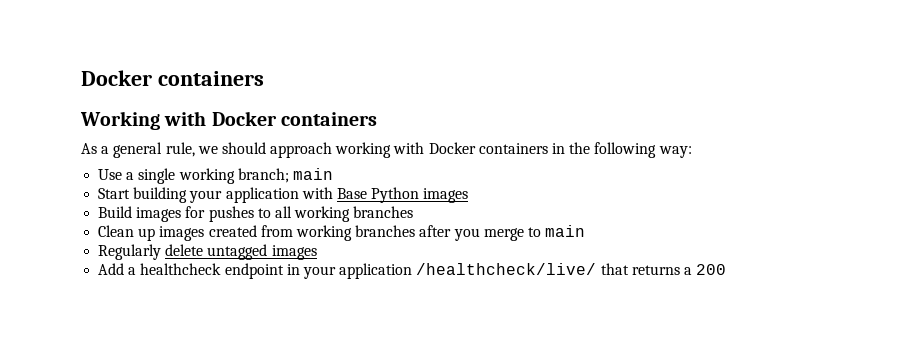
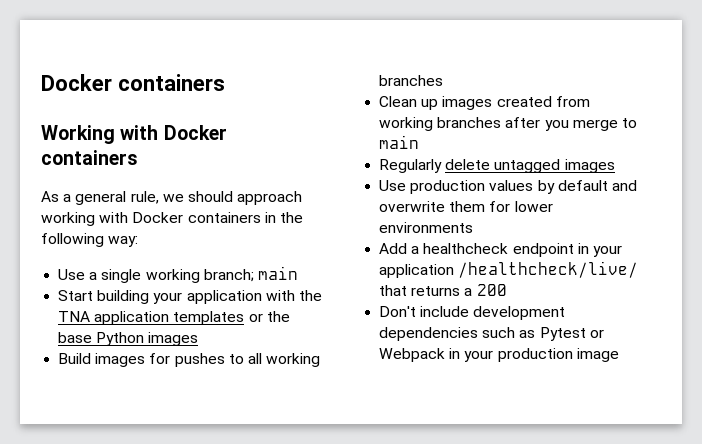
[336,188,367,199] Base -> [298,290,322,301] [58,311,290,325] [58,332,93,343] the TNA application templates or the base
(317, 252) none -> [379,180,637,194] [379,201,553,212] [379,222,474,233] // Use production values by default and overwrite them for lower environments
(727, 269) none -> [379,306,566,320] [379,327,604,341] [379,348,619,362] // Don't include development dependencies such as Pytest or Webpack in your production image

